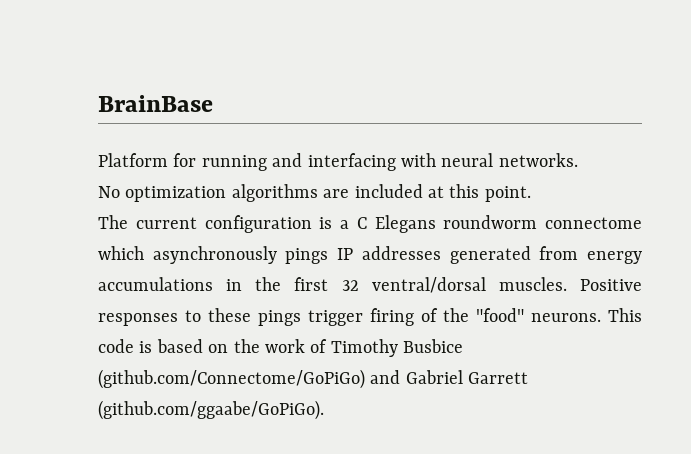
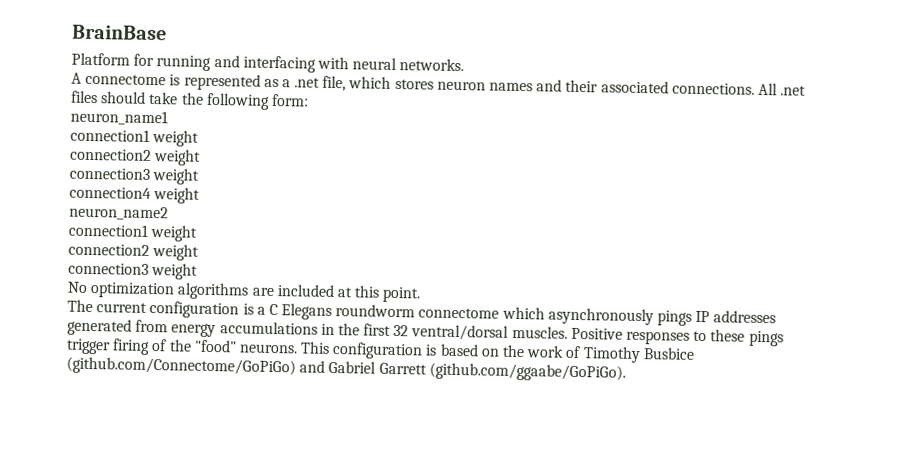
(578, 160) none -> [71,72,807,96] [71,90,309,110] [70,109,168,126] [70,128,200,147] [70,148,202,166] [69,167,200,185] [69,186,201,204] [69,205,169,221] [68,223,199,242] [68,243,200,261] [68,262,199,280] // A connectome is represented as a .net file, which stores neuron names and their associated connections. All .net files should take the following form: // neuron_name1 // connection1 weight // connection2 weight // connection3 weight // connection4 weight // neuron_name2 // connection1 weight // connection2 weight // connection3 weight
[98,339,134,353] code -> [332,341,424,360] configuration

